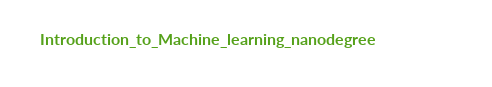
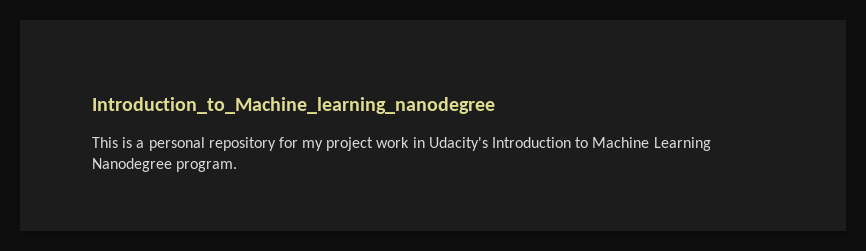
(376, 41) none -> [92,137,711,151] [92,158,238,172] // This is a personal repository for my project work in Udacity's Introduction to Machine Learning Nanodegree program.

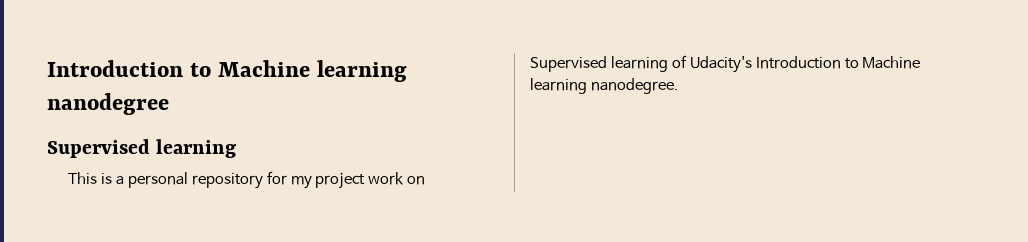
[92,97,495,114] Introduction_to_Machine_learning_nanodegree -> [47,60,407,82] [47,93,169,115] [47,139,237,158] Introduction to Machine learning nanodegree // Supervised learning
[412,137,425,148] in -> [407,176,426,185] [530,55,687,72] on Supervised learning of
[653,137,711,151] [92,158,238,172] Learning Nanodegree program. -> [530,78,678,94] learning nanodegree.

